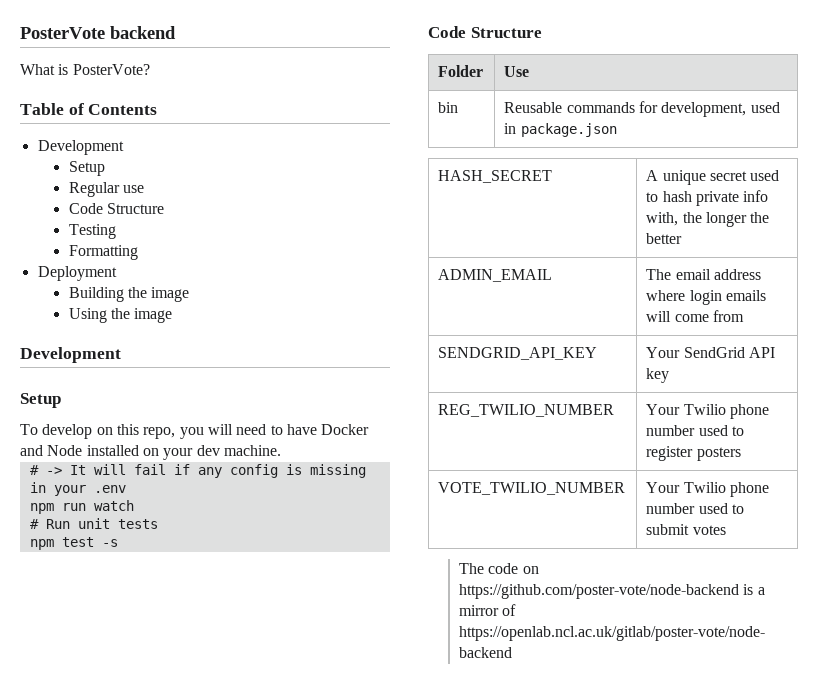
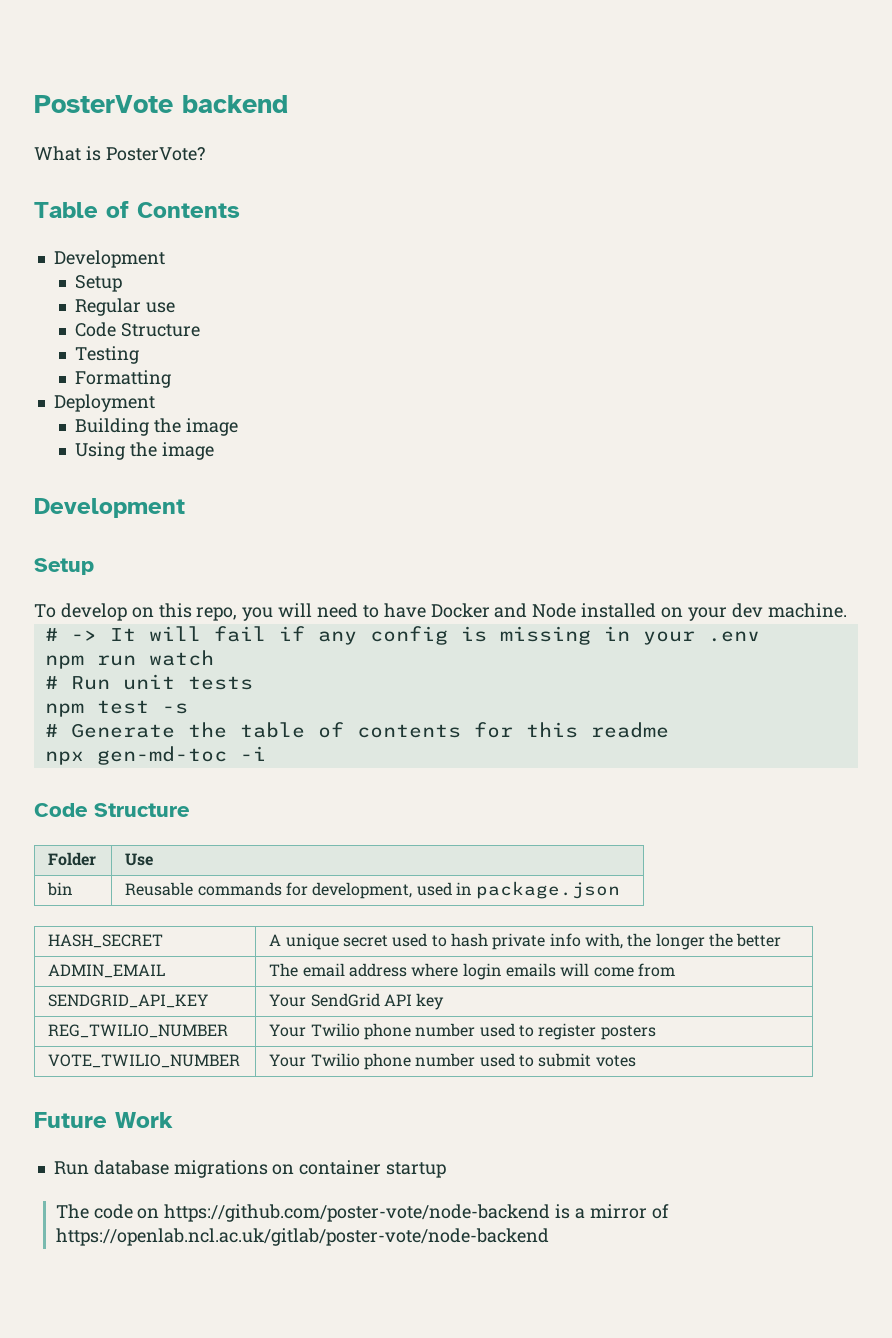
(118, 543) none -> [44,722,669,738] [44,746,266,765] // # Generate the table of contents for this readme // npx gen-md-toc -i
(726, 530) none -> [34,1112,173,1128] [53,1160,447,1178] // Future Work // Run database migrations on container startup

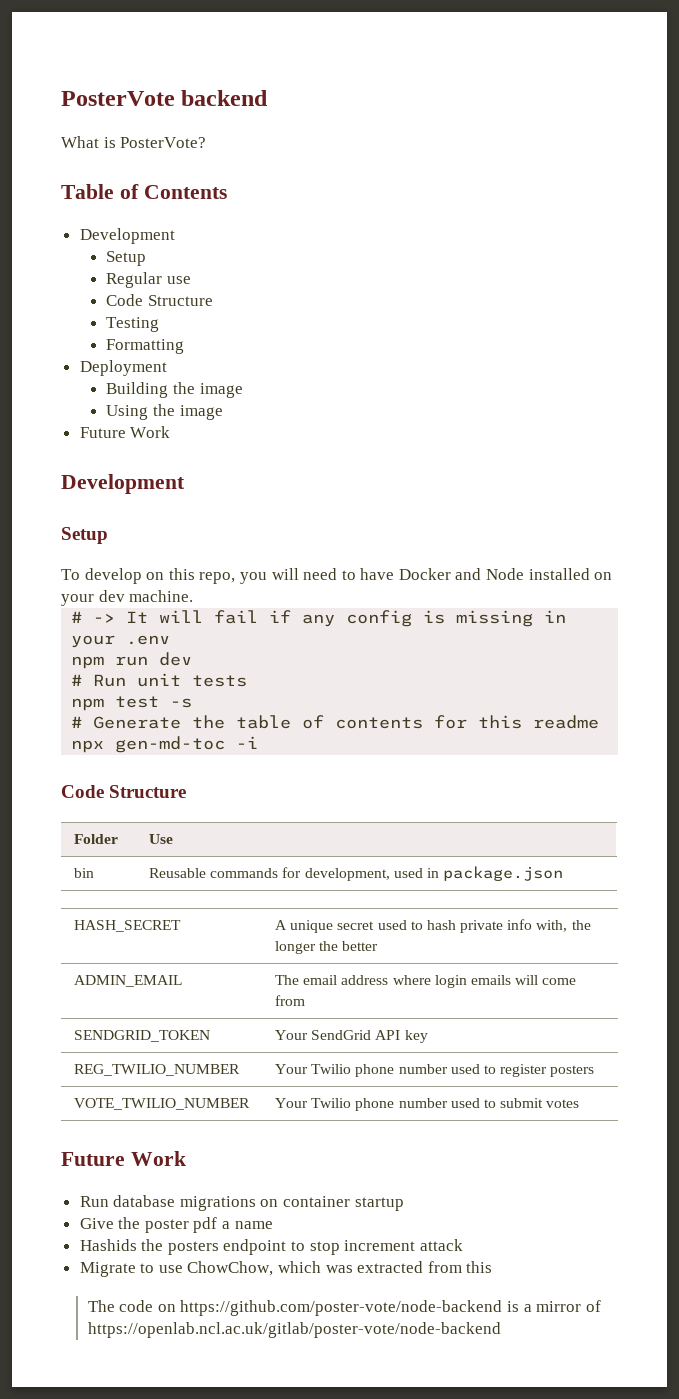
(215, 451) none -> [79,426,171,438] // Future Work
[148,650,214,666] watch -> [159,652,193,666] dev
[48,994,209,1008] SENDGRID_API_KEY -> [73,1030,210,1042] SENDGRID_TOKEN
(447, 1170) none -> [79,1217,273,1233] [79,1239,463,1255] [79,1261,493,1277] // Give the poster pdf a name // Hashids the posters endpoint to stop increment attack // Migrate to use ChowChow, which was extracted from this

